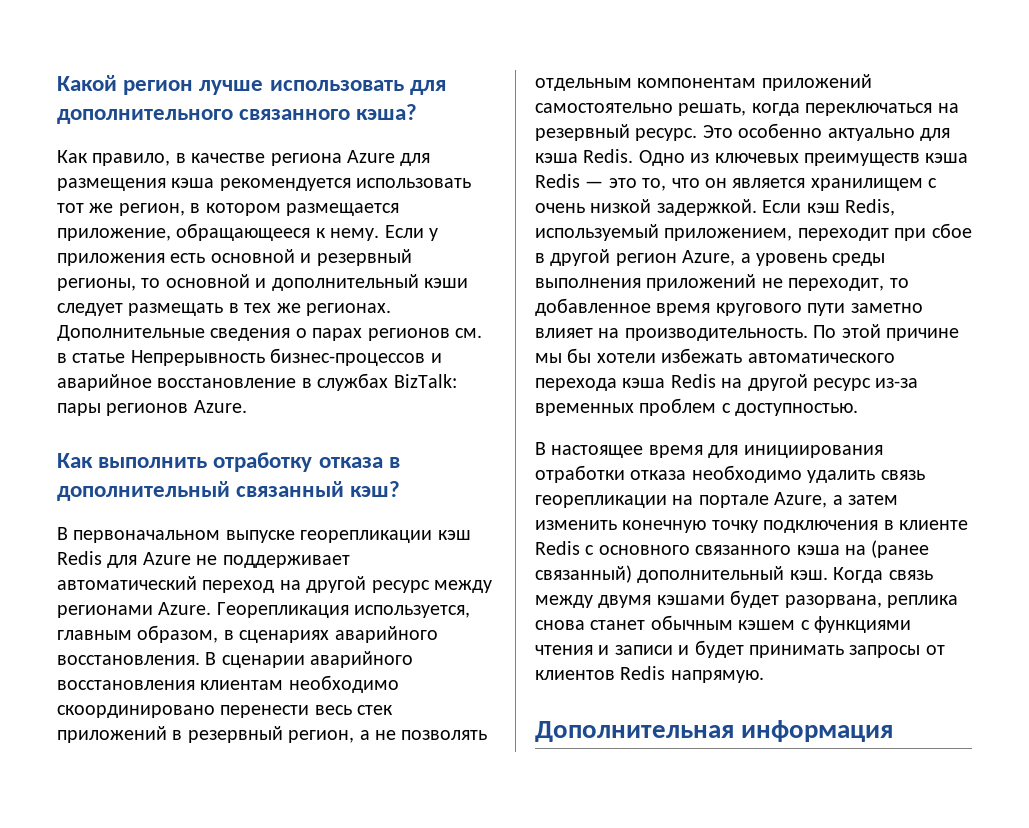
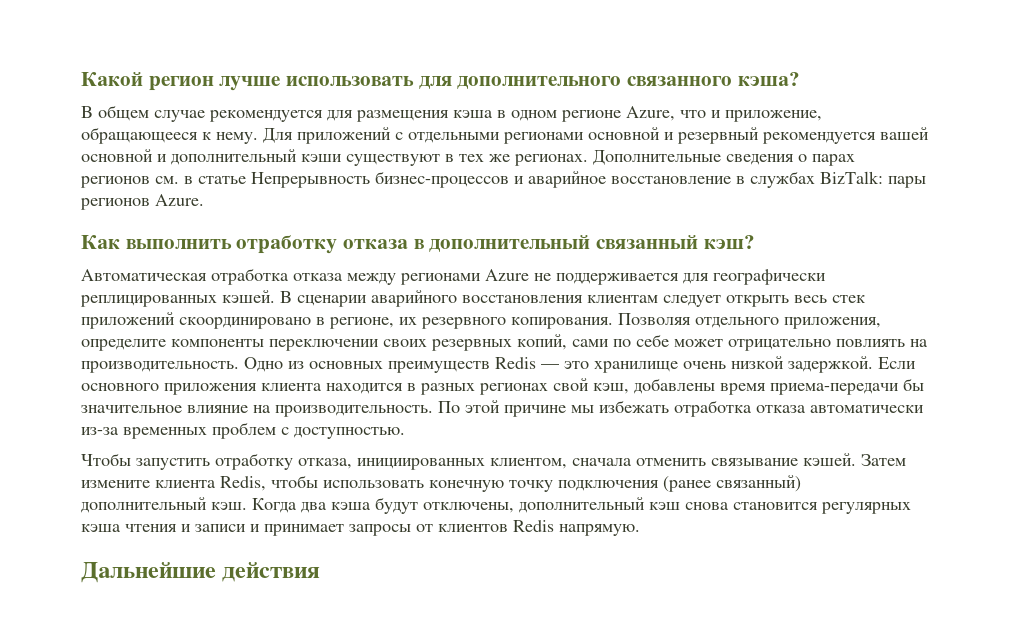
[57,150,431,166] [57,178,472,191] [57,203,399,216] [57,223,438,241] [57,253,206,266] Как правило, в качестве региона Azure для размещения кэша рекомендуется использовать тот же регион, в котором размещается приложение, обращающееся к нему. Если у приложения есть -> [81,105,822,122] [81,127,584,144] В общем случае рекомендуется для размещения кэша в одном регионе Azure, что и приложение, обращающееся к нему. Для приложений с отдельными регионами
[57,278,161,291] регионы, то -> [762,127,929,144] рекомендуется вашей
[57,303,224,316] следует размещать -> [346,154,440,166] существуют
[57,527,471,543] [57,551,350,568] [57,576,492,593] [57,602,471,618] [57,625,438,643] [57,655,200,665] В первоначальном выпуске георепликации кэш Redis для Azure не поддерживает автоматический переход на другой ресурс между регионами Azure. Георепликация используется, главным образом, в сценариях аварийного восстановления. -> [81,268,826,285] [80,290,275,307] Автоматическая отработка отказа между регионами Azure не поддерживается для географически реплицированных кэшей.
[288,675,399,693] [57,705,394,718] [57,726,488,743] [535,74,872,91] [535,103,959,116] [535,123,950,141] [535,149,969,166] [535,174,938,191] [535,199,895,216] [535,223,972,241] [535,249,886,266] [535,274,909,291] [535,298,923,316] [535,328,593,338] необходимо скоординировано перенести весь стек приложений в резервный регион, а не позволять отдельным компонентам приложений самостоятельно решать, когда переключаться на резервный ресурс. Это особенно актуально для кэша Redis. Одно из ключевых преимуществ кэша Redis — это то, что он является хранилищем с очень низкой задержкой. Если кэш Redis, используемый приложением, переходит при сбое в другой регион Azure, а уровень среды выполнения приложений не переходит, то добавленное время кругового пути заметно влияет -> [663,295,865,307] [81,312,881,329] [81,334,928,351] [81,356,916,373] [81,378,924,395] [81,405,248,413] следует открыть весь стек приложений скоординировано в регионе, их резервного копирования. Позволяя отдельного приложения, определите компоненты переключении своих резервных копий, сами по себе может отрицательно повлиять на производительность. Одно из основных преимуществ Redis — это хранилище очень низкой задержкой. Если основного приложения клиента находится в разных регионах свой кэш, добавлены время приема-передачи бы значительное влияние
[567,348,895,363] [535,374,871,391] бы хотели избежать автоматического перехода кэша Redis на другой ресурс -> [599,400,924,417] избежать отработка отказа автоматически
[535,442,883,458] [535,465,925,483] [535,492,898,508] [535,520,968,533] [535,541,866,555] В настоящее время для инициирования отработки отказа необходимо удалить связь георепликации на портале Azure, а затем изменить конечную точку подключения в клиенте Redis с основного связанного кэша на -> [81,453,906,470] [81,475,659,492] Чтобы запустить отработку отказа, инициированных клиентом, сначала отменить связывание кэшей. Затем измените клиента Redis, чтобы использовать конечную точку подключения
[888,570,933,580] [535,590,958,608] [535,615,911,633] связь между двумя кэшами будет разорвана, реплика снова станет обычным кэшем с функциями -> [301,497,911,514] [81,524,121,532] два кэша будут отключены, дополнительный кэш снова становится регулярных кэша
[694,640,844,658] будет принимать -> [264,524,344,536] принимает
[535,720,894,742] Дополнительная информация -> [81,562,321,583] Дальнейшие действия

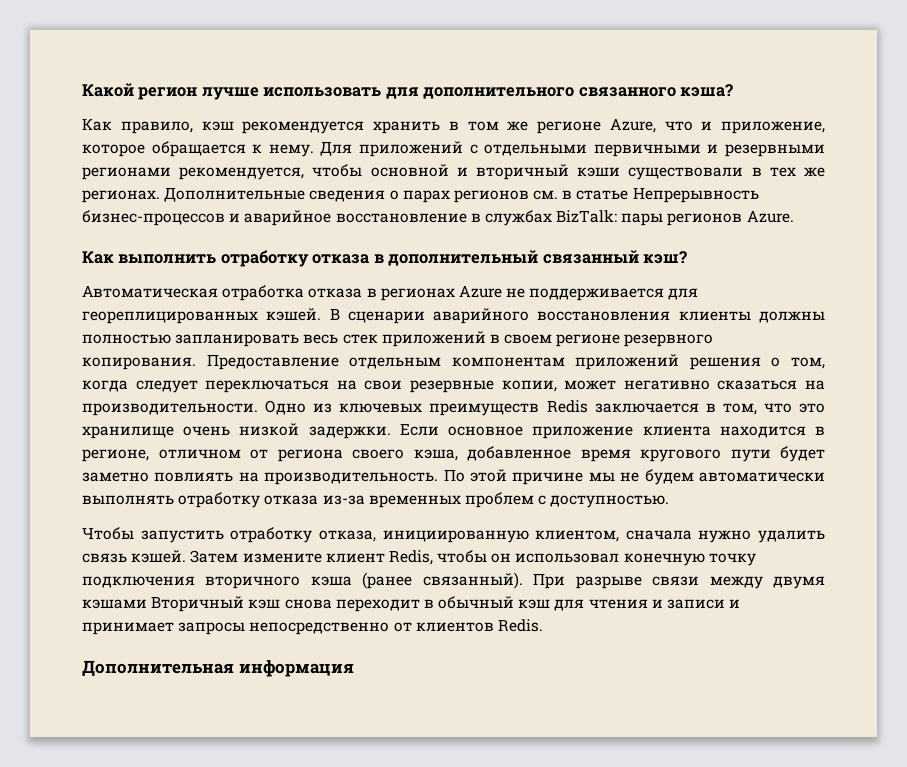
[81,105,557,122] В общем случае рекомендуется для размещения кэша в одном -> [82,118,529,134] Как правило, кэш рекомендуется хранить в том же
[81,127,198,144] обращающееся -> [82,141,246,157] которое обращается
[503,127,929,144] [81,149,440,166] регионами основной и резервный рекомендуется вашей основной и дополнительный кэши существуют -> [593,144,826,157] [82,164,744,180] первичными и резервными регионами рекомендуется, чтобы основной и вторичный кэши существовали
[347,273,481,285] между регионами -> [366,288,455,301] в регионах
[713,269,826,285] [80,295,217,307] географически реплицированных -> [82,311,258,324] геореплицированных
[587,295,865,307] [81,312,881,329] [81,334,928,351] [81,361,239,373] клиентам следует открыть весь стек приложений скоординировано в регионе, их резервного копирования. Позволяя отдельного приложения, определите компоненты переключении своих резервных копий, сами по себе может отрицательно повлиять на производительность. -> [678,311,825,323] [82,331,714,347] [82,354,825,370] [82,380,826,393] [82,403,258,416] клиенты должны полностью запланировать весь стек приложений в своем регионе резервного копирования. Предоставление отдельным компонентам приложений решения о том, когда следует переключаться на свои резервные копии, может негативно сказаться на производительности.
[309,361,383,369] основных -> [339,403,423,413] ключевых
[541,356,916,373] [81,378,924,395] [81,405,248,413] — это хранилище очень низкой задержкой. Если основного приложения клиента находится в разных регионах свой кэш, добавлены время приема-передачи бы значительное влияние -> [594,403,826,415] [82,423,825,439] [82,446,825,462] [82,472,234,482] заключается в том, что это хранилище очень низкой задержки. Если основное приложение клиента находится в регионе, отличном от региона своего кэша, добавленное время кругового пути будет заметно повлиять
[599,400,924,417] избежать отработка отказа автоматически -> [620,469,825,485] [82,492,319,508] не будем автоматически выполнять отработку отказа
[357,458,485,470] инициированных -> [382,530,529,543] инициированную
[636,458,798,466] отменить связывание -> [698,530,825,543] [82,553,127,563] нужно удалить связь
[155,480,216,488] клиента -> [325,553,385,563] клиент
[323,480,424,488] использовать -> [491,553,620,563] он использовал
[663,475,801,492] [81,497,911,514] [81,524,121,532] (ранее связанный) дополнительный кэш. Когда два кэша будут отключены, дополнительный кэш снова становится регулярных кэша -> [205,572,826,589] [82,596,585,612] вторичного кэша (ранее связанный). При разрыве связи между двумя кэшами Вторичный кэш снова переходит в обычный кэш для
(411, 530) none -> [249,622,390,635] непосредственно
[513,520,640,536] [81,562,321,583] Redis напрямую. // Дальнейшие действия -> [497,619,543,632] [82,660,354,677] Redis. // Дополнительная информация

